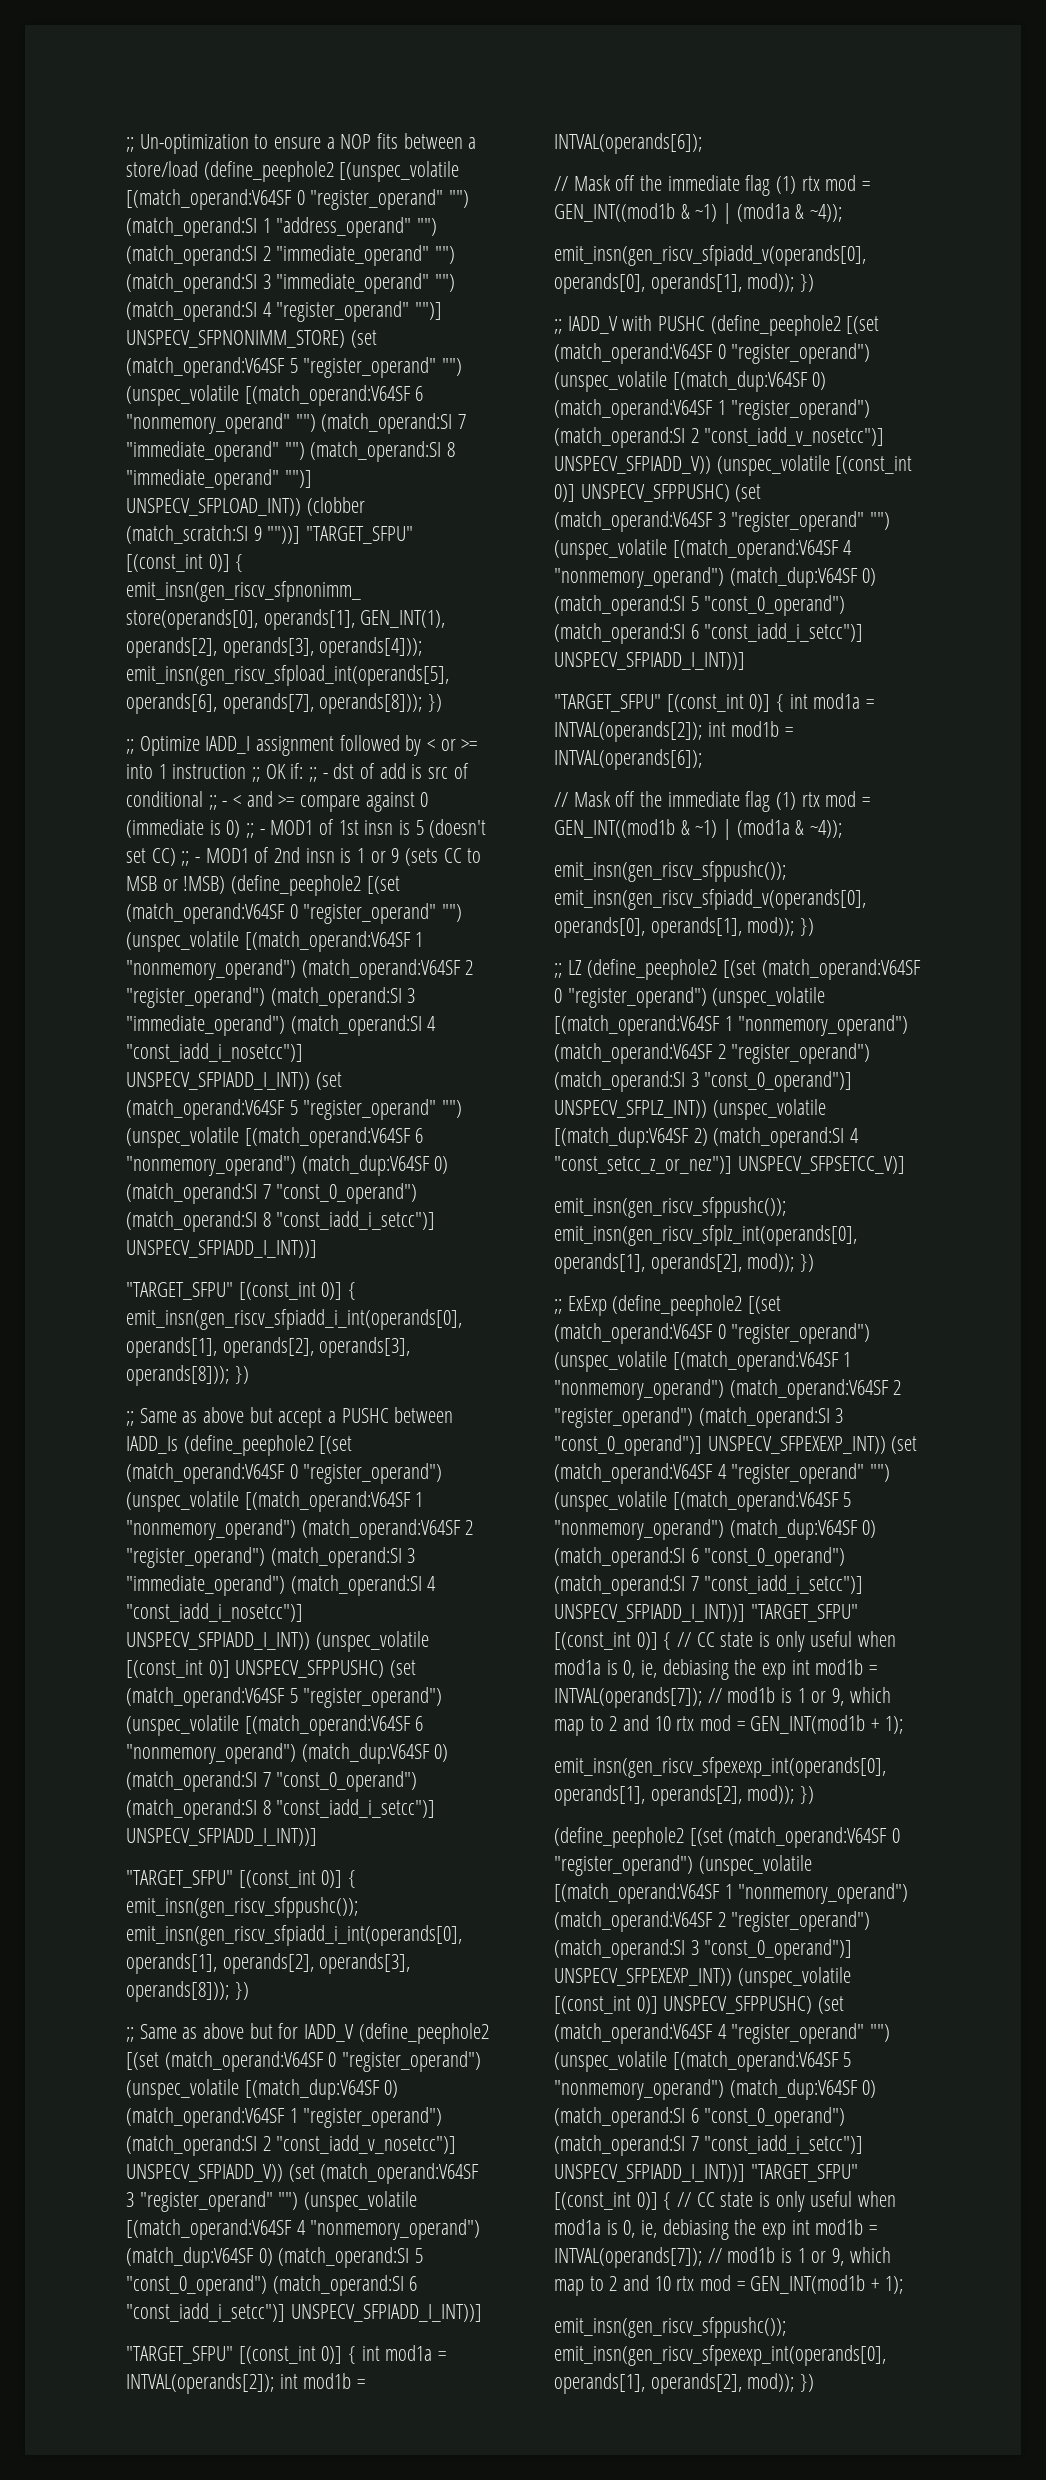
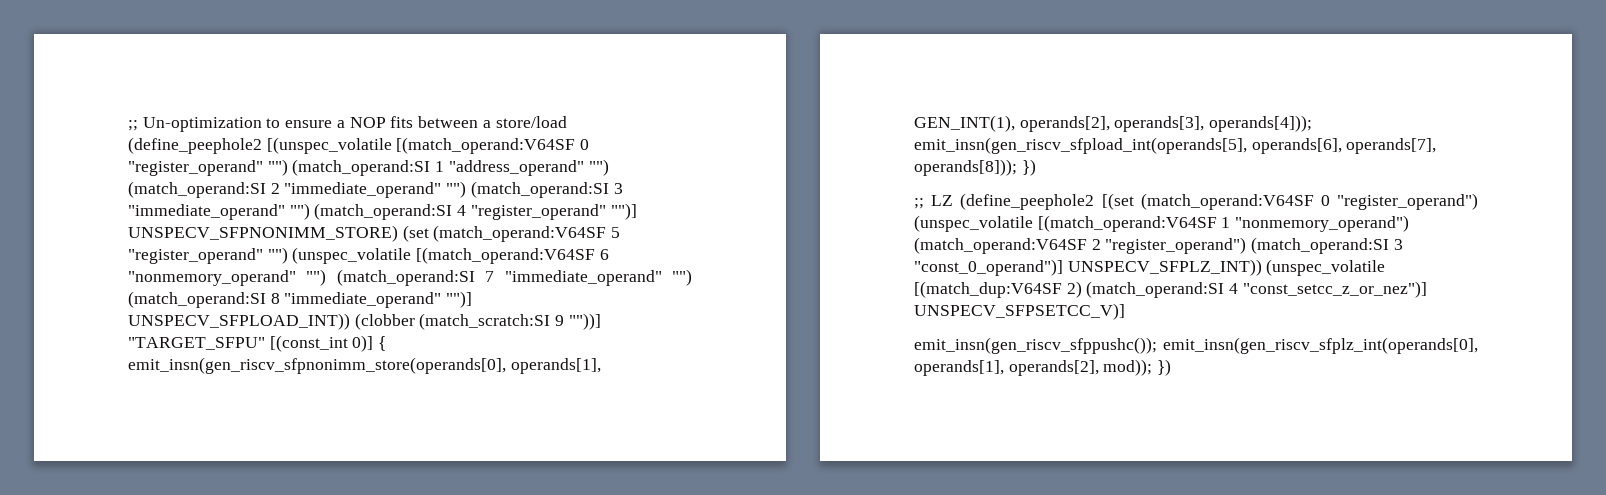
[126,735,478,756] [126,763,469,782] [126,791,429,812] [126,819,487,838] [126,847,482,866] [126,875,400,896] [126,903,462,924] [126,931,424,952] [126,959,474,980] [126,987,416,1008] [126,1015,437,1036] [126,1043,303,1062] [126,1072,342,1090] [126,1099,462,1120] [126,1127,424,1148] [126,1155,449,1176] [126,1183,418,1204] [126,1211,436,1232] [126,1240,317,1258] [126,1282,356,1300] [126,1309,462,1330] [126,1337,411,1358] [126,1365,249,1386] [126,1407,454,1428] [126,1435,353,1456] [126,1463,443,1484] [126,1491,424,1512] [126,1519,474,1540] [126,1547,416,1568] [126,1575,437,1596] [126,1603,303,1622] [126,1631,429,1652] [126,1660,417,1678] [126,1687,443,1708] [126,1715,424,1736] [126,1743,449,1764] [126,1771,418,1792] [126,1799,436,1820] [126,1828,317,1846] [126,1870,356,1888] [126,1897,358,1918] [126,1925,462,1946] [126,1953,411,1974] [126,1981,249,2002] [126,2023,489,2044] [126,2051,482,2072] [126,2079,399,2100] [126,2107,443,2128] [126,2135,457,2156] [126,2163,480,2184] [126,2191,417,2212] [126,2219,481,2240] [126,2247,424,2268] [126,2275,418,2296] [126,2303,482,2322] [126,2345,447,2364] [126,2373,365,2394] [554,133,702,154] [554,175,871,196] [554,203,843,224] [554,245,866,266] [554,273,815,294] [554,315,880,336] [554,343,871,364] [554,371,827,392] [554,399,871,420] [554,427,885,448] [554,455,913,476] [554,484,762,502] [554,511,890,532] [554,539,853,560] [554,567,877,588] [554,595,846,616] [554,623,864,644] [554,652,745,670] [554,693,875,712] [554,721,793,742] [554,749,702,770] [554,791,871,812] [554,819,843,840] [554,861,786,882] [554,889,866,910] [554,917,815,938] // ;; Optimize IADD_I assignment followed by < or >= into 1 instruction ;; OK if: ;; - dst of add is src of conditional ;; - < and >= compare against 0 (immediate is 0) ;; - MOD1 of 1st insn is 5 (doesn't set CC) ;; - MOD1 of 2nd insn is 1 or 9 (sets CC to MSB or !MSB) (define_peephole2 [(set (match_operand:V64SF 0 "register_operand" "") (unspec_volatile [(match_operand:V64SF 1 "nonmemory_operand") (match_operand:V64SF 2 "register_operand") (match_operand:SI 3 "immediate_operand") (match_operand:SI 4 "const_iadd_i_nosetcc")] UNSPECV_SFPIADD_I_INT)) (set (match_operand:V64SF 5 "register_operand" "") (unspec_volatile [(match_operand:V64SF 6 "nonmemory_operand") (match_dup:V64SF 0) (match_operand:SI 7 "const_0_operand") (match_operand:SI 8 "const_iadd_i_setcc")] UNSPECV_SFPIADD_I_INT))] // "TARGET_SFPU" [(const_int 0)] { emit_insn(gen_riscv_sfpiadd_i_int(operands[0], operands[1], operands[2], operands[3], operands[8])); }) // ;; Same as above but accept a PUSHC between IADD_Is (define_peephole2 [(set (match_operand:V64SF 0 "register_operand") (unspec_volatile [(match_operand:V64SF 1 "nonmemory_operand") (match_operand:V64SF 2 "register_operand") (match_operand:SI 3 "immediate_operand") (match_operand:SI 4 "const_iadd_i_nosetcc")] UNSPECV_SFPIADD_I_INT)) (unspec_volatile [(const_int 0)] UNSPECV_SFPPUSHC) (set (match_operand:V64SF 5 "register_operand") (unspec_volatile [(match_operand:V64SF 6 "nonmemory_operand") (match_dup:V64SF 0) (match_operand:SI 7 "const_0_operand") (match_operand:SI 8 "const_iadd_i_setcc")] UNSPECV_SFPIADD_I_INT))] // "TARGET_SFPU" [(const_int 0)] { emit_insn(gen_riscv_sfppushc()); emit_insn(gen_riscv_sfpiadd_i_int(operands[0], operands[1], operands[2], operands[3], operands[8])); }) // ;; Same as above but for IADD_V (define_peephole2 [(set (match_operand:V64SF 0 "register_operand") (unspec_volatile [(match_dup:V64SF 0) (match_operand:V64SF 1 "register_operand") (match_operand:SI 2 "const_iadd_v_nosetcc")] UNSPECV_SFPIADD_V)) (set (match_operand:V64SF 3 "register_operand" "") (unspec_volatile [(match_operand:V64SF 4 "nonmemory_operand") (match_dup:V64SF 0) (match_operand:SI 5 "const_0_operand") (match_operand:SI 6 "const_iadd_i_setcc")] UNSPECV_SFPIADD_I_INT))] // "TARGET_SFPU" [(const_int 0)] { int mod1a = INTVAL(operands[2]); int mod1b = INTVAL(operands[6]); // // Mask off the immediate flag (1) rtx mod = GEN_INT((mod1b & ~1) | (mod1a & ~4)); // emit_insn(gen_riscv_sfpiadd_v(operands[0], operands[0], operands[1], mod)); }) // ;; IADD_V with PUSHC (define_peephole2 [(set (match_operand:V64SF 0 "register_operand") (unspec_volatile [(match_dup:V64SF 0) (match_operand:V64SF 1 "register_operand") (match_operand:SI 2 "const_iadd_v_nosetcc")] UNSPECV_SFPIADD_V)) (unspec_volatile [(const_int 0)] UNSPECV_SFPPUSHC) (set (match_operand:V64SF 3 "register_operand" "") (unspec_volatile [(match_operand:V64SF 4 "nonmemory_operand") (match_dup:V64SF 0) (match_operand:SI 5 "const_0_operand") (match_operand:SI 6 "const_iadd_i_setcc")] UNSPECV_SFPIADD_I_INT))] // "TARGET_SFPU" [(const_int 0)] { int mod1a = INTVAL(operands[2]); int mod1b = INTVAL(operands[6]); // // Mask off the immediate flag (1) rtx mod = GEN_INT((mod1b & ~1) | (mod1a & ~4)); // emit_insn(gen_riscv_sfppushc()); emit_insn(gen_riscv_sfpiadd_v(operands[0], operands[0], operands[1], mod)); }) -> (1036, 167) none
[554,1295,782,1316] [554,1323,871,1344] [554,1351,852,1372] [554,1379,902,1400] [554,1407,844,1428] [554,1435,918,1456] [554,1463,890,1484] [554,1491,852,1512] [554,1519,877,1540] [554,1547,846,1568] [554,1575,864,1596] [554,1604,858,1622] [554,1631,897,1652] [554,1659,878,1680] [554,1687,891,1708] [554,1715,903,1736] [554,1757,886,1778] [554,1785,815,1806] [554,1827,901,1848] [554,1855,812,1876] [554,1883,909,1904] [554,1911,871,1932] [554,1939,853,1960] [554,1967,851,1988] [554,1996,845,2014] [554,2023,890,2044] [554,2051,852,2072] [554,2079,877,2100] [554,2107,846,2128] [554,2135,864,2156] [554,2164,858,2182] [554,2191,897,2212] [554,2219,878,2240] [554,2247,891,2268] [554,2275,903,2296] [554,2317,786,2338] [554,2345,886,2366] [554,2373,815,2394] // ;; ExExp (define_peephole2 [(set (match_operand:V64SF 0 "register_operand") (unspec_volatile [(match_operand:V64SF 1 "nonmemory_operand") (match_operand:V64SF 2 "register_operand") (match_operand:SI 3 "const_0_operand")] UNSPECV_SFPEXEXP_INT)) (set (match_operand:V64SF 4 "register_operand" "") (unspec_volatile [(match_operand:V64SF 5 "nonmemory_operand") (match_dup:V64SF 0) (match_operand:SI 6 "const_0_operand") (match_operand:SI 7 "const_iadd_i_setcc")] UNSPECV_SFPIADD_I_INT))] "TARGET_SFPU" [(const_int 0)] { // CC state is only useful when mod1a is 0, ie, debiasing the exp int mod1b = INTVAL(operands[7]); // mod1b is 1 or 9, which map to 2 and 10 rtx mod = GEN_INT(mod1b + 1); // emit_insn(gen_riscv_sfpexexp_int(operands[0], operands[1], operands[2], mod)); }) // (define_peephole2 [(set (match_operand:V64SF 0 "register_operand") (unspec_volatile [(match_operand:V64SF 1 "nonmemory_operand") (match_operand:V64SF 2 "register_operand") (match_operand:SI 3 "const_0_operand")] UNSPECV_SFPEXEXP_INT)) (unspec_volatile [(const_int 0)] UNSPECV_SFPPUSHC) (set (match_operand:V64SF 4 "register_operand" "") (unspec_volatile [(match_operand:V64SF 5 "nonmemory_operand") (match_dup:V64SF 0) (match_operand:SI 6 "const_0_operand") (match_operand:SI 7 "const_iadd_i_setcc")] UNSPECV_SFPIADD_I_INT))] "TARGET_SFPU" [(const_int 0)] { // CC state is only useful when mod1a is 0, ie, debiasing the exp int mod1b = INTVAL(operands[7]); // mod1b is 1 or 9, which map to 2 and 10 rtx mod = GEN_INT(mod1b + 1); // emit_insn(gen_riscv_sfppushc()); emit_insn(gen_riscv_sfpexexp_int(operands[0], operands[1], operands[2], mod)); }) -> (1172, 367) none

